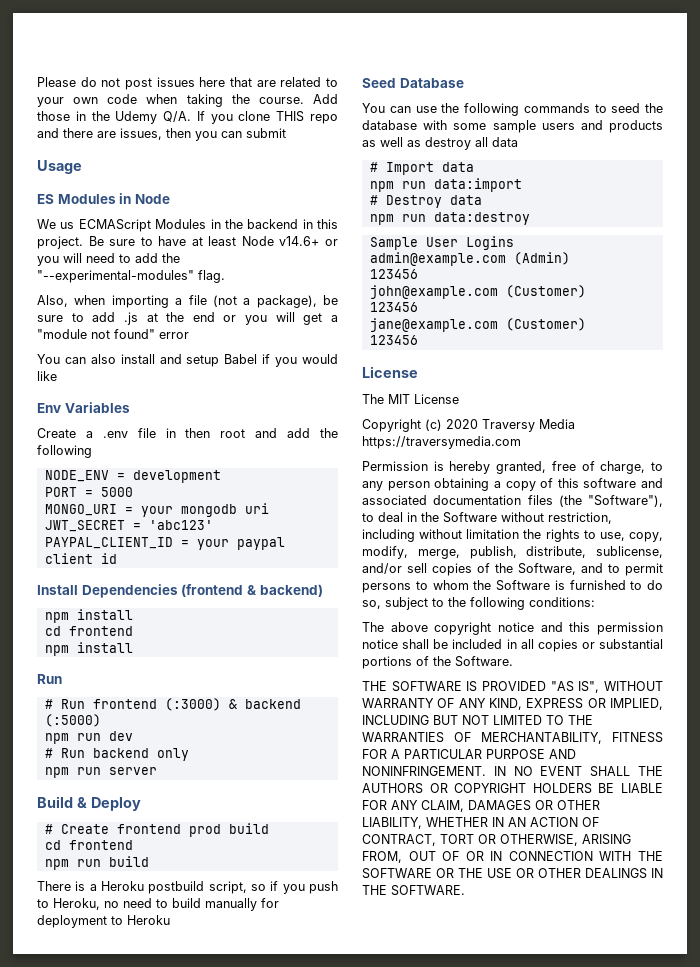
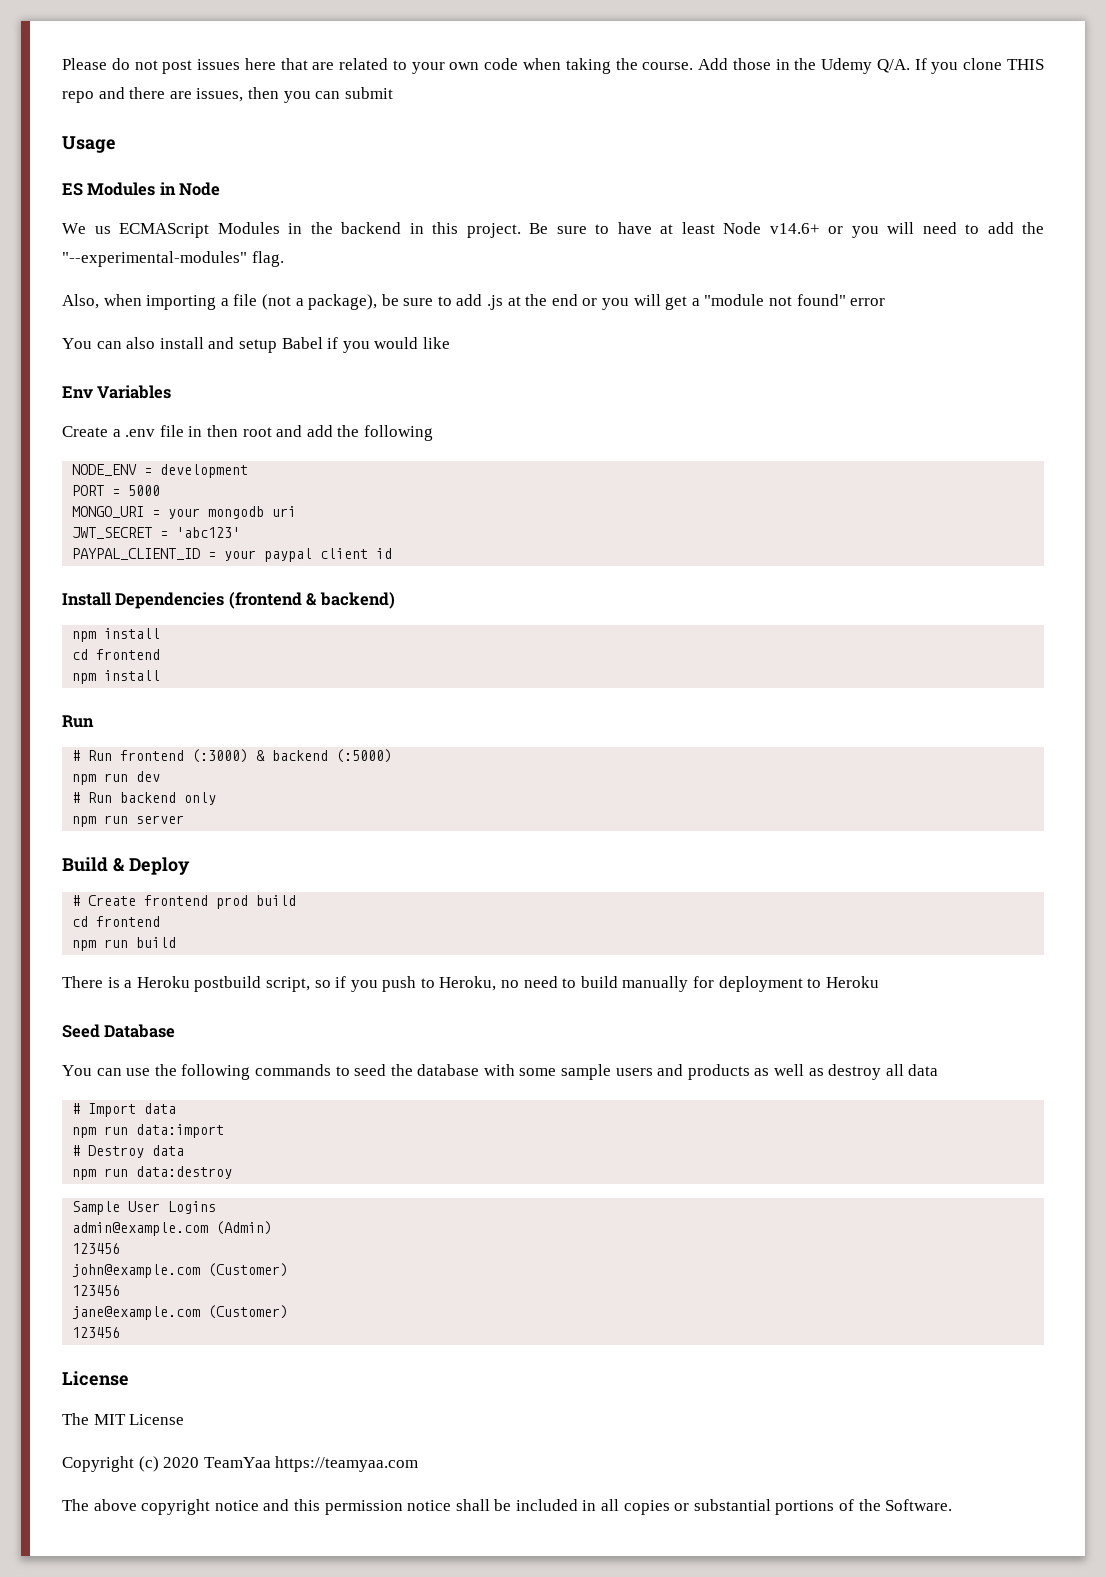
[482,419,575,432] [362,436,521,449] [362,461,663,474] [362,478,663,491] [362,495,663,507] [362,512,612,524] [362,529,663,542] [362,546,663,559] [362,563,663,576] [362,580,663,593] [362,597,595,610] Traversy Media https://traversymedia.com // Permission is hereby granted, free of charge, to any person obtaining a copy of this software and associated documentation files (the "Software"), to deal in the Software without restriction, including without limitation the rights to use, copy, modify, merge, publish, distribute, sublicense, and/or sell copies of the Software, and to permit persons to whom the Software is furnished to do so, subject to the following conditions: -> [203,1456,419,1472] TeamYaa https://teamyaa.com
[362,681,663,693] [362,698,663,710] [362,715,593,725] [362,732,663,744] [362,749,576,760] [362,766,663,777] [362,783,663,794] [362,800,600,812] [362,817,599,829] [362,834,631,846] [362,851,663,863] [362,868,663,879] [362,885,465,896] // THE SOFTWARE IS PROVIDED "AS IS", WITHOUT WARRANTY OF ANY KIND, EXPRESS OR IMPLIED, INCLUDING BUT NOT LIMITED TO THE WARRANTIES OF MERCHANTABILITY, FITNESS FOR A PARTICULAR PURPOSE AND NONINFRINGEMENT. IN NO EVENT SHALL THE AUTHORS OR COPYRIGHT HOLDERS BE LIABLE FOR ANY CLAIM, DAMAGES OR OTHER LIABILITY, WHETHER IN AN ACTION OF CONTRACT, TORT OR OTHERWISE, ARISING FROM, OUT OF OR IN CONNECTION WITH THE SOFTWARE OR THE USE OR OTHER DEALINGS IN THE SOFTWARE. -> (953, 1505) none

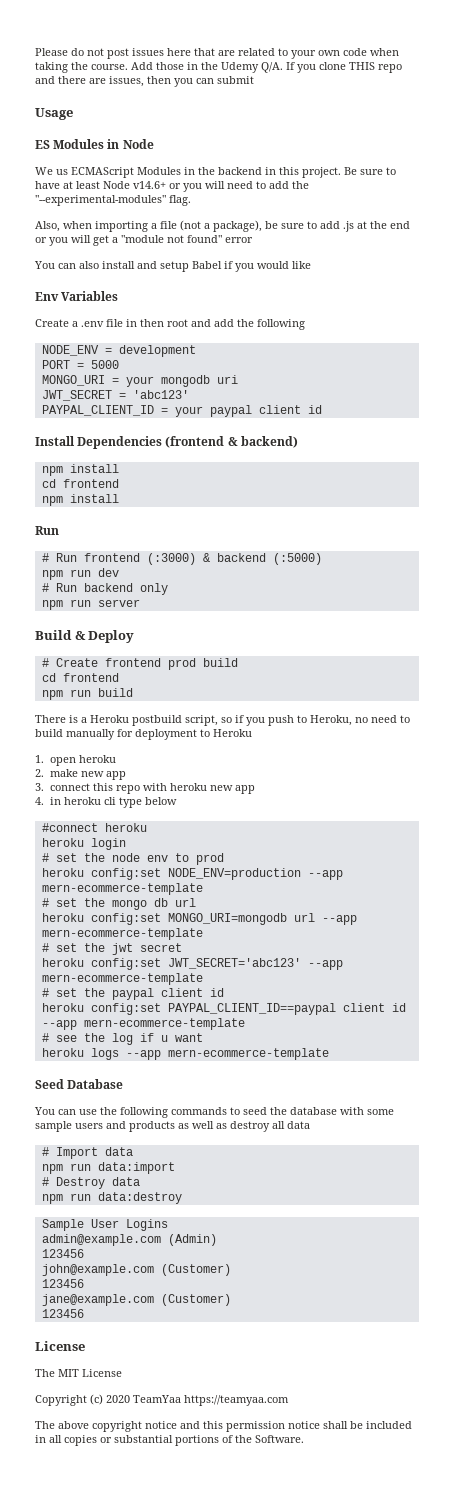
(879, 982) none -> [35,755,116,766] [35,769,126,780] [35,783,255,794] [35,797,177,808] [41,823,147,832] [41,838,126,850] [41,853,224,865] [41,868,343,880] [41,883,203,895] [41,898,196,910] [41,913,357,925] [41,928,203,940] [41,943,182,955] [41,958,343,970] [41,973,203,985] [41,988,224,1000] [41,1003,406,1015] [41,1018,245,1030] [41,1033,203,1045] [41,1048,329,1060] // 1. open heroku // 2. make new app // 3. connect this repo with heroku new app // 4. in heroku cli type below // #connect heroku // heroku login // # set the node env to prod // heroku config:set NODE_ENV=production --app mern-ecommerce-template // # set the mongo db url // heroku config:set MONGO_URI=mongodb url --app mern-ecommerce-template // # set the jwt secret // heroku config:set JWT_SECRET='abc123' --app mern-ecommerce-template // # set the paypal client id // heroku config:set PAYPAL_CLIENT_ID==paypal client id --app mern-ecommerce-template // # see the log if u want // heroku logs --app mern-ecommerce-template

